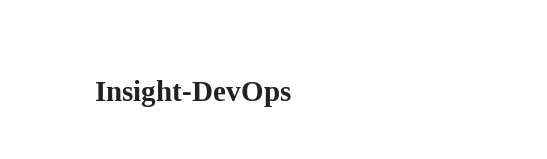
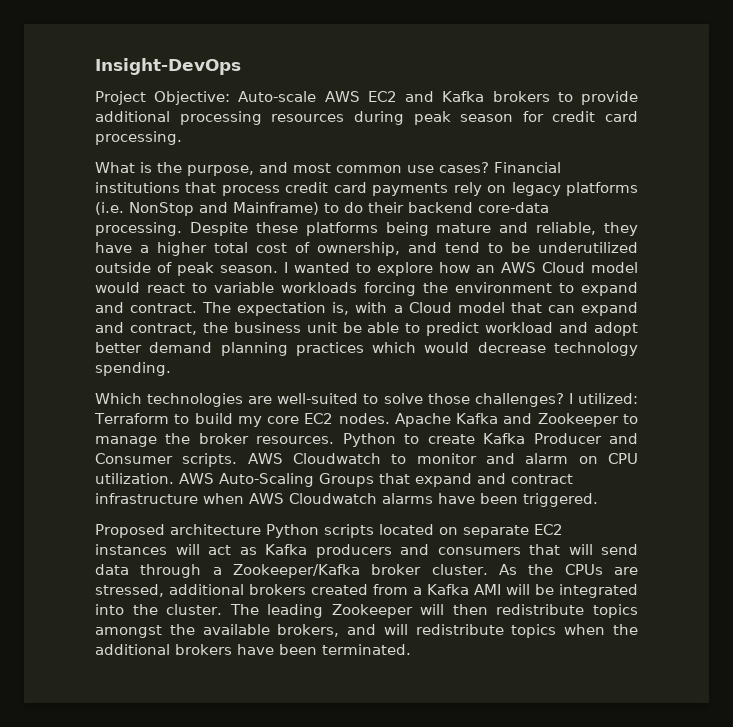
(291, 93) none -> [95,91,638,105] [95,111,638,125] [95,131,182,145] [95,162,561,176] [95,182,639,196] [95,202,549,216] [95,222,638,236] [95,242,638,256] [95,262,638,276] [95,282,638,296] [95,302,638,316] [95,322,639,336] [95,342,638,356] [95,362,171,376] [95,393,638,407] [94,413,639,427] [95,433,639,447] [95,453,638,467] [95,473,573,487] [95,493,598,507] [95,524,563,538] [95,544,638,558] [95,564,639,578] [95,584,638,598] [95,604,638,618] [95,624,638,638] [95,644,411,655] // Project Objective: Auto-scale AWS EC2 and Kafka brokers to provide additional processing resources during peak season for credit card processing. // What is the purpose, and most common use cases? Financial institutions that process credit card payments rely on legacy platforms (i.e. NonStop and Mainframe) to do their backend core-data processing. Despite these platforms being mature and reliable, they have a higher total cost of ownership, and tend to be underutilized outside of peak season. I wanted to explore how an AWS Cloud model would react to variable workloads forcing the environment to expand and contract. The expectation is, with a Cloud model that can expand and contract, the business unit be able to predict workload and adopt better demand planning practices which would decrease technology spending. // Which technologies are well-suited to solve those challenges? I utilized: Terraform to build my core EC2 nodes. Apache Kafka and Zookeeper to manage the broker resources. Python to create Kafka Producer and Consumer scripts. AWS Cloudwatch to monitor and alarm on CPU utilization. AWS Auto-Scaling Groups that expand and contract infrastructure when AWS Cloudwatch alarms have been triggered. // Proposed architecture Python scripts located on separate EC2 instances will act as Kafka producers and consumers that will send data through a Zookeeper/Kafka broker cluster. As the CPUs are stressed, additional brokers created from a Kafka AMI will be integrated into the cluster. The leading Zookeeper will then redistribute topics amongst the available brokers, and will redistribute topics when the additional brokers have been terminated.

